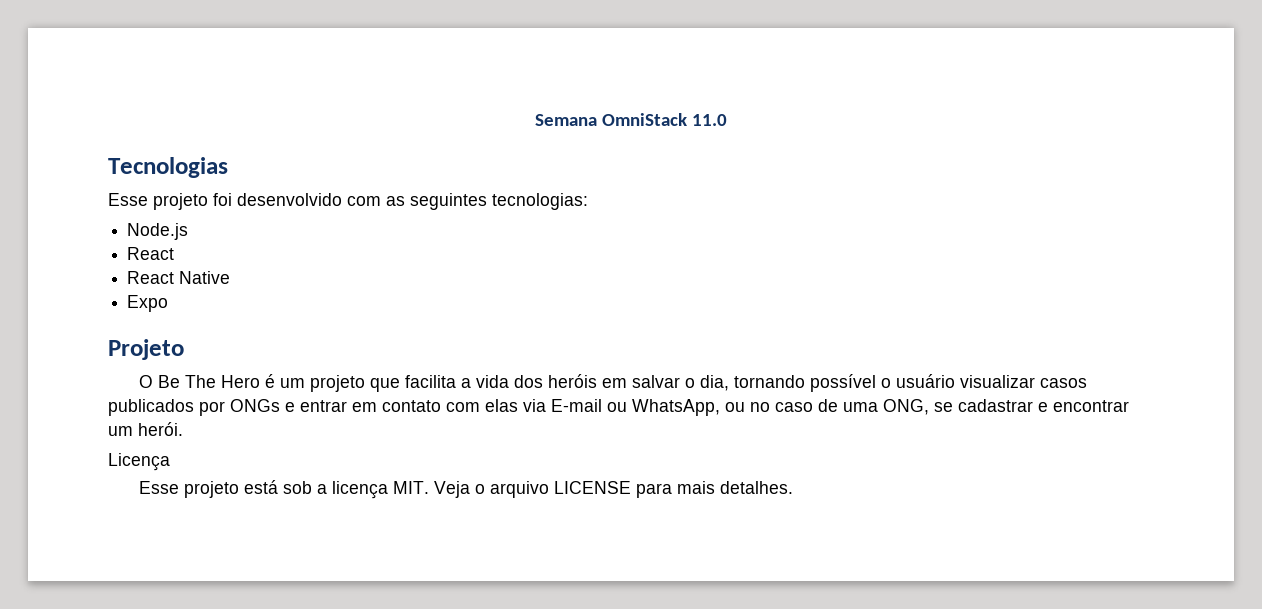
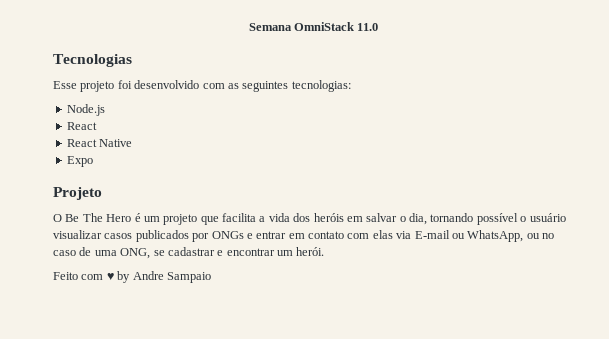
[108,453,170,471] [138,480,793,499] Licença // Esse projeto está sob a licença MIT. Veja o arquivo LICENSE para mais detalhes. -> [53,271,211,283] Feito com ♥ by Andre Sampaio

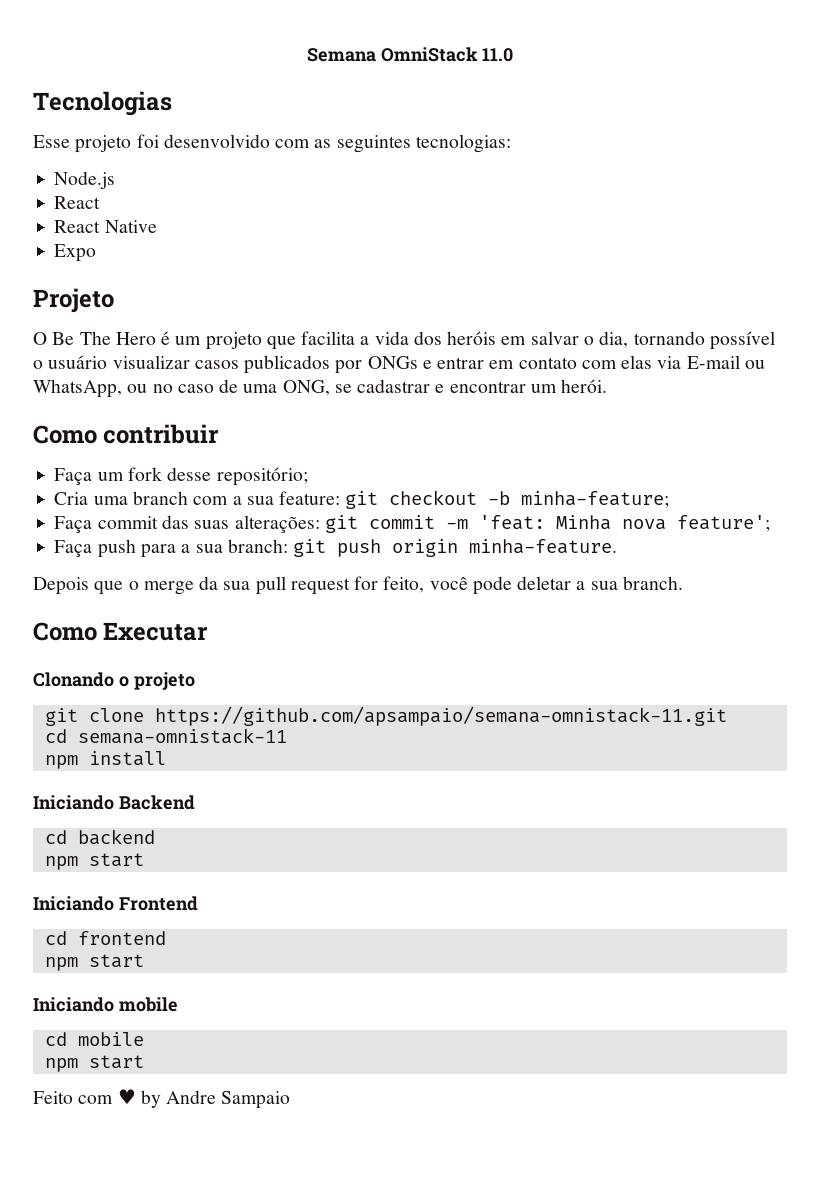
(325, 251) none -> [33,424,220,444] [54,467,308,486] [54,490,670,509] [54,515,770,533] [54,539,618,558] [33,576,683,595] [33,622,209,641] [33,672,195,690] [44,706,727,726] [44,728,287,744] [44,751,166,769] [33,795,195,810] [44,829,155,845] [44,853,144,870] [33,896,198,911] [44,931,166,945] [44,954,144,971] [33,997,178,1012] [44,1032,144,1046] [44,1055,144,1072] // Como contribuir // Faça um fork desse repositório; // Cria uma branch com a sua feature: git checkout -b minha-feature; // Faça commit das suas alterações: git commit -m 'feat: Minha nova feature'; // Faça push para a sua branch: git push origin minha-feature. // Depois que o merge da sua pull request for feito, você pode deletar a sua branch. // Como Executar // Clonando o projeto // git clone https://github.com/apsampaio/semana-omnistack-11.git // cd semana-omnistack-11 // npm install // Iniciando Backend // cd backend // npm start // Iniciando Frontend // cd frontend // npm start // Iniciando mobile // cd mobile // npm start

